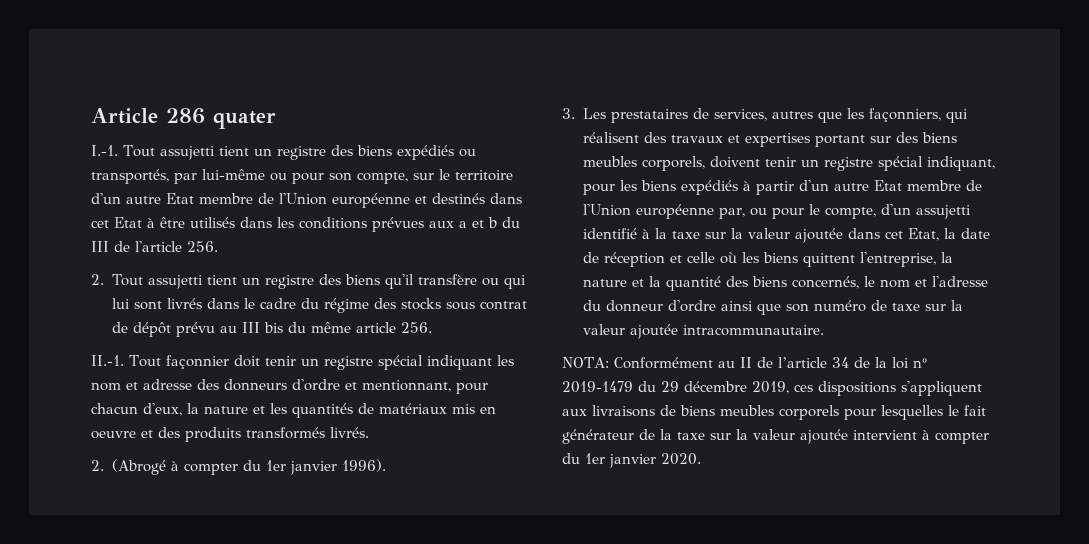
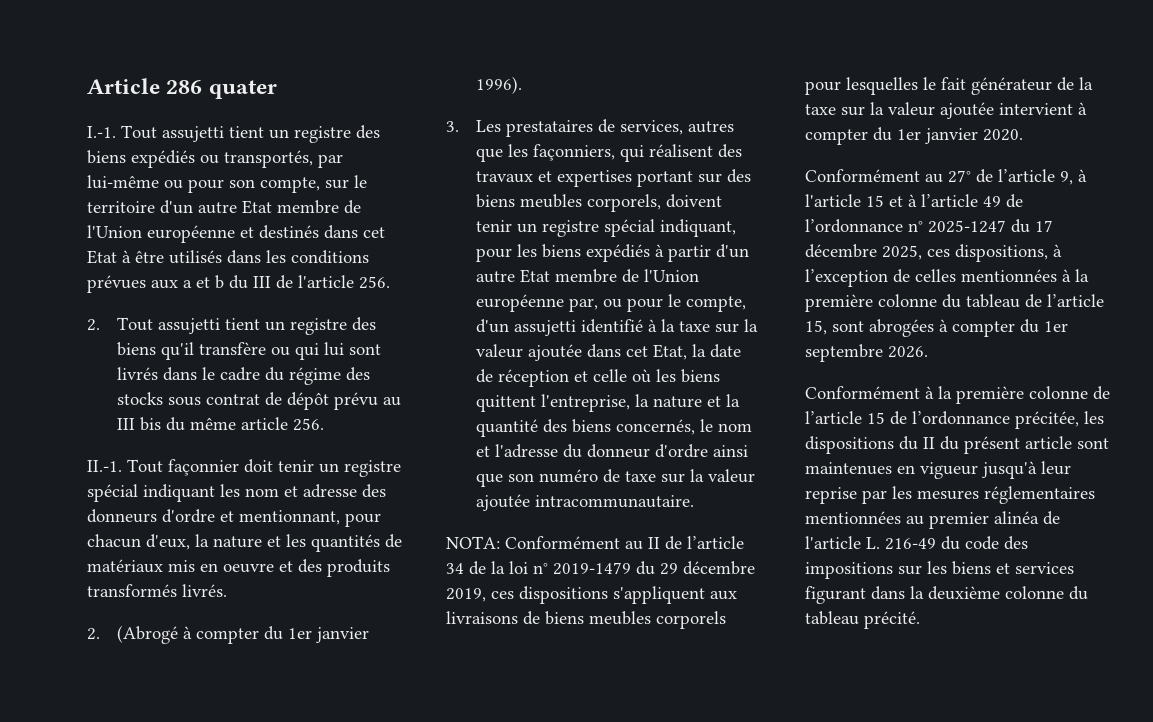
(701, 459) none -> [805,169,1087,185] [805,194,1023,208] [805,219,1053,233] [805,244,1062,262] [805,269,1089,287] [805,294,1104,312] [805,319,1068,337] [805,344,928,362] [805,386,1110,404] [805,411,1104,429] [805,436,1109,454] [805,461,1071,479] [805,486,1095,504] [805,511,1060,529] [805,536,1028,550] [805,561,1074,579] [805,586,1088,604] [805,611,920,629] // Conformément au 27° de l’article 9, à l'article 15 et à l’article 49 de l’ordonnance n° 2025-1247 du 17 décembre 2025, ces dispositions, à l’exception de celles mentionnées à la première colonne du tableau de l’article 15, sont abrogées à compter du 1er septembre 2026. // Conformément à la première colonne de l’article 15 de l’ordonnance précitée, les dispositions du II du présent article sont maintenues en vigueur jusqu'à leur reprise par les mesures réglementaires mentionnées au premier alinéa de l'article L. 216-49 du code des impositions sur les biens et services figurant dans la deuxième colonne du tableau précité.

